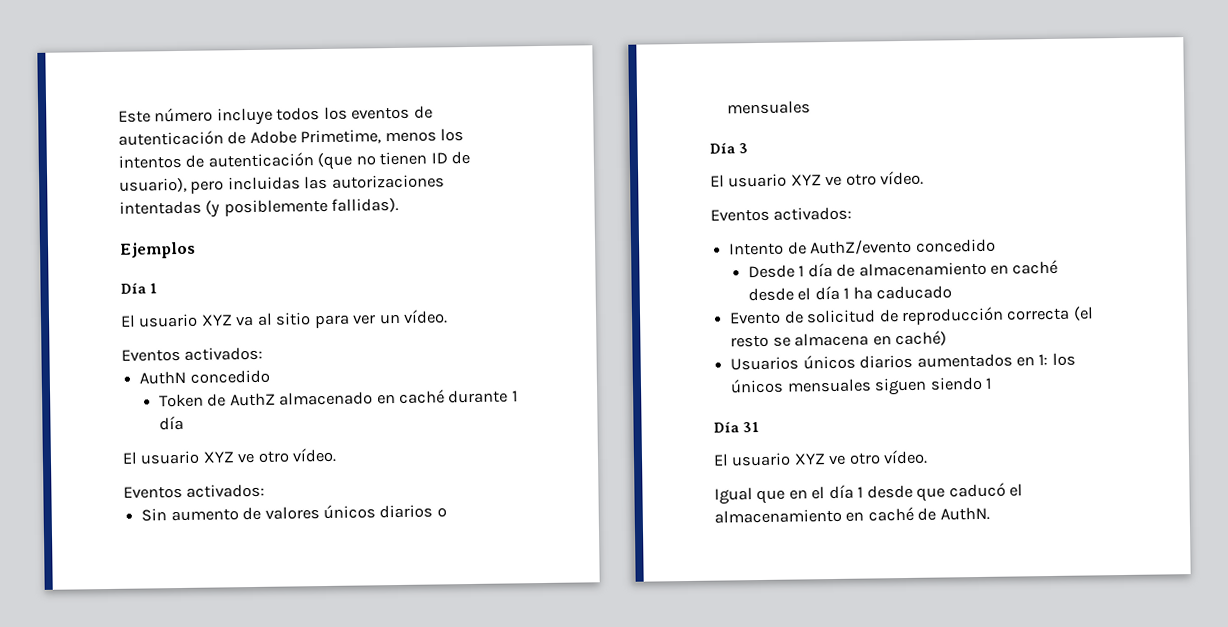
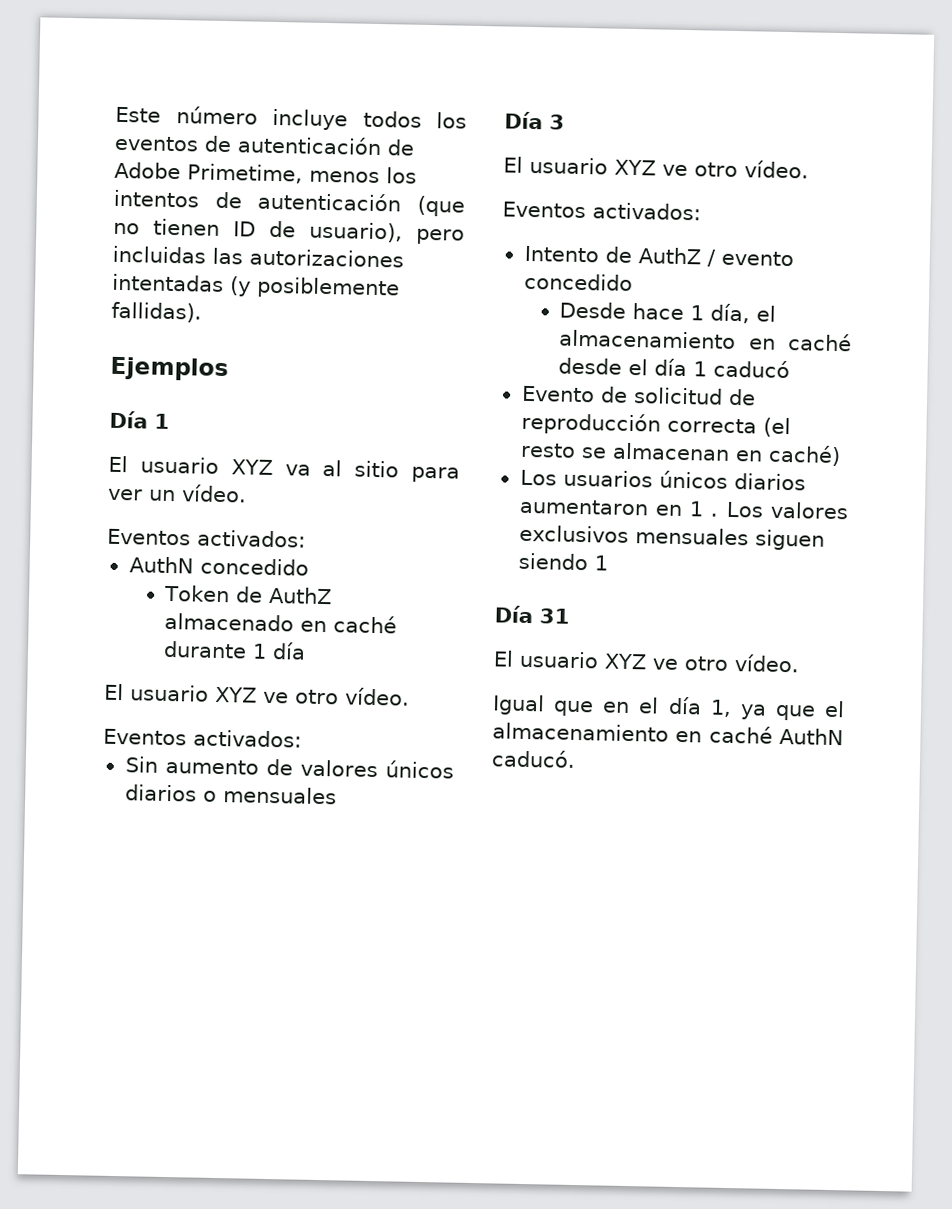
[810,238,913,256] AuthZ/evento -> [637,247,794,267] AuthZ / evento
[798,262,856,278] 1 día de -> [632,303,777,324] hace 1 día, el
[852,285,953,300] ha caducado -> [713,359,791,379] caducó
[794,332,870,347] almacena -> [611,442,730,461] almacenan
[730,352,1076,371] [730,378,785,394] Usuarios únicos diarios aumentados en 1: los únicos -> [519,469,806,491] [518,498,849,520] [518,524,629,543] Los usuarios únicos diarios aumentaron en 1 . Los valores exclusivos
[857,482,1024,502] [714,506,990,524] 1 desde que caducó el almacenamiento en caché de AuthN. -> [709,699,845,721] [492,722,844,746] [491,749,576,768] 1, ya que el almacenamiento en caché AuthN caducó.

